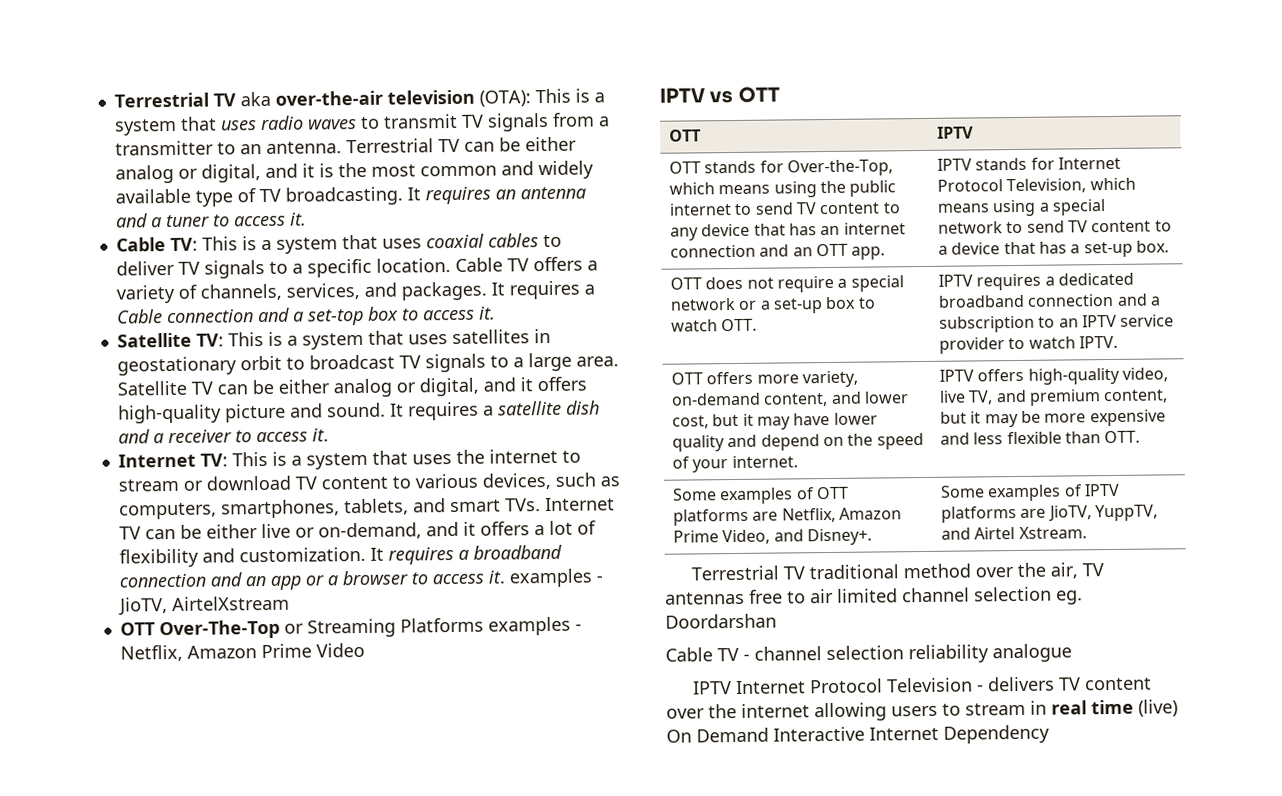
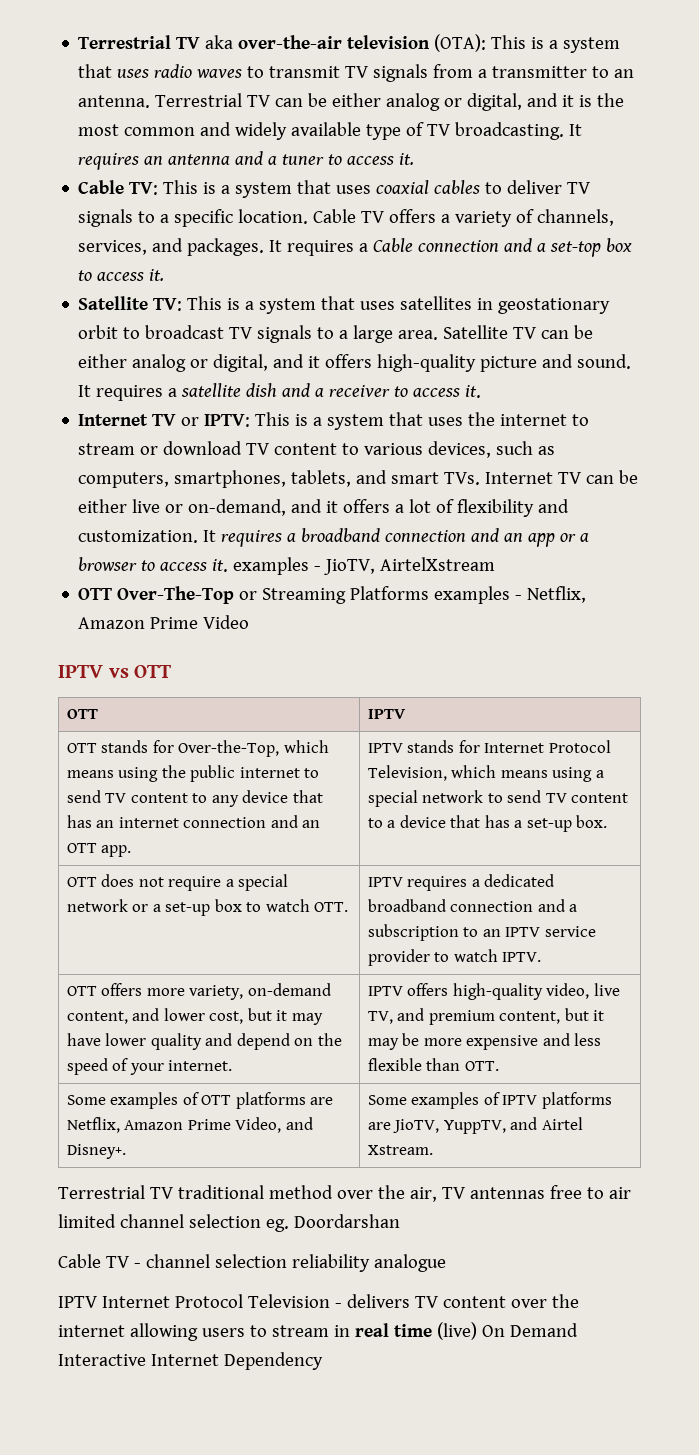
[199,453,228,467] TV: -> [152,414,251,427] TV or IPTV:

